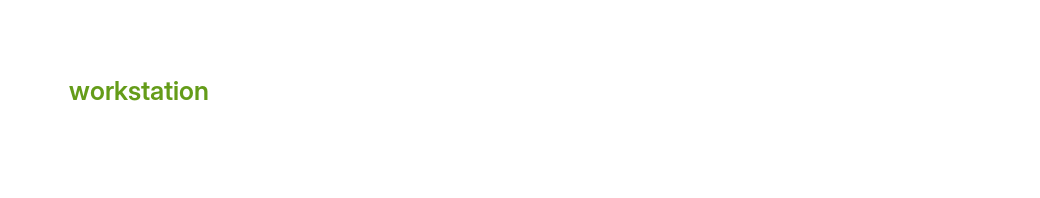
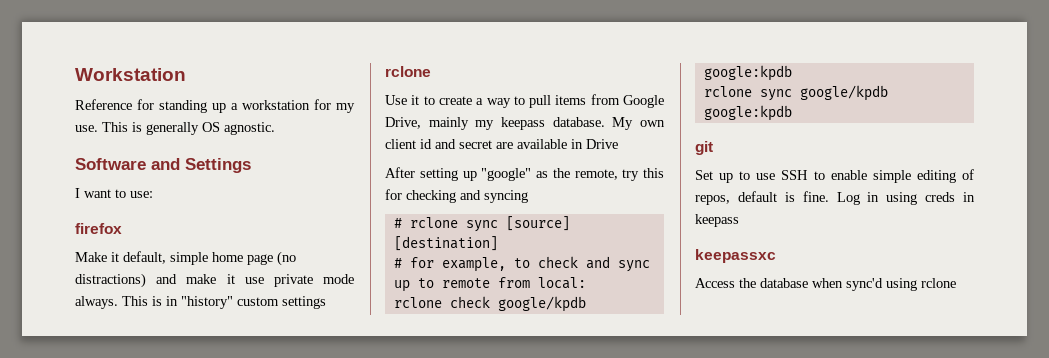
[69,81,209,101] workstation -> [75,68,186,81] [75,99,355,113] [75,122,275,135] [75,158,251,173] [75,188,153,198] [75,223,122,234] [75,251,296,266] [75,273,354,288] [75,296,326,309] [385,66,431,77] [385,94,664,108] [385,117,665,130] [385,139,618,149] [385,167,664,181] [385,189,528,203] [393,216,570,232] [393,236,498,251] [393,256,650,272] [393,277,586,292] [393,296,586,312] [703,65,792,81] [703,85,888,101] [703,105,792,121] [695,141,713,155] [695,169,974,183] [695,191,975,205] [695,214,739,227] [695,249,776,263] [695,278,956,291] Workstation // Reference for standing up a workstation for my use. This is generally OS agnostic. // Software and Settings // I want to use: // firefox // Make it default, simple home page (no distractions) and make it use private mode always. This is in "history" custom settings // rclone // Use it to create a way to pull items from Google Drive, mainly my keepass database. My own client id and secret are available in Drive // After setting up "google" as the remote, try this for checking and syncing // # rclone sync [source] [destination] // # for example, to check and sync up to remote from local: // rclone check google/kpdb google:kpdb // rclone sync google/kpdb google:kpdb // git // Set up to use SSH to enable simple editing of repos, default is fine. Log in using creds in keepass // keepassxc // Access the database when sync'd using rclone

